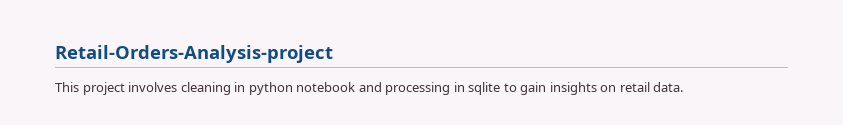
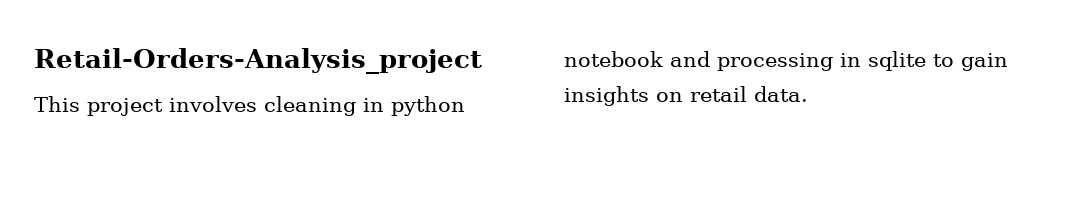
[55,45,333,63] Retail-Orders-Analysis-project -> [34,48,482,74] Retail-Orders-Analysis_project

